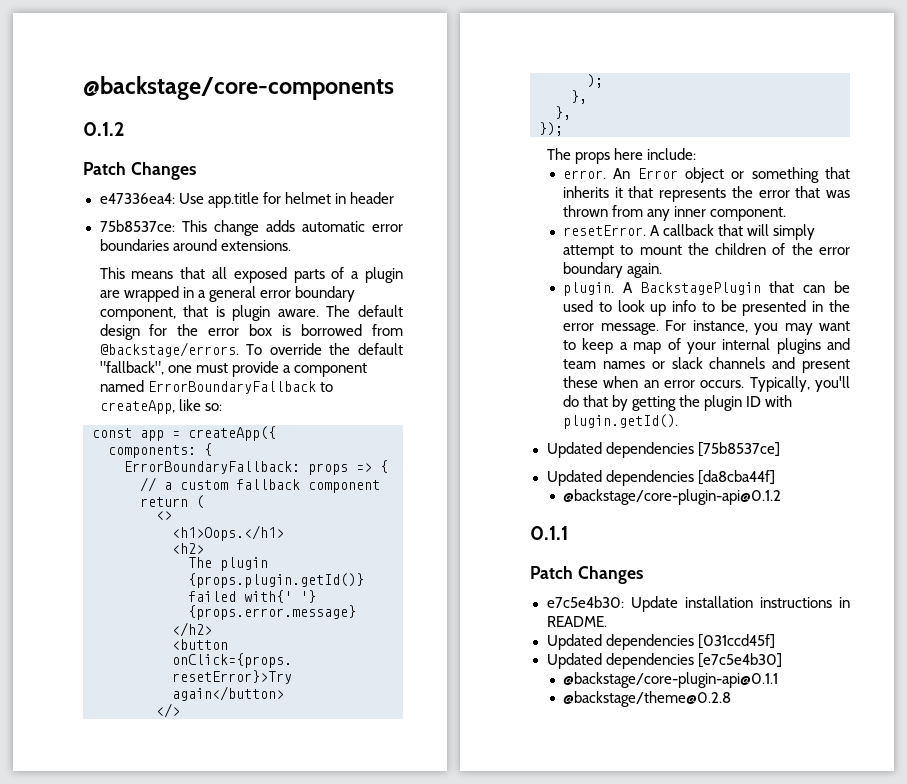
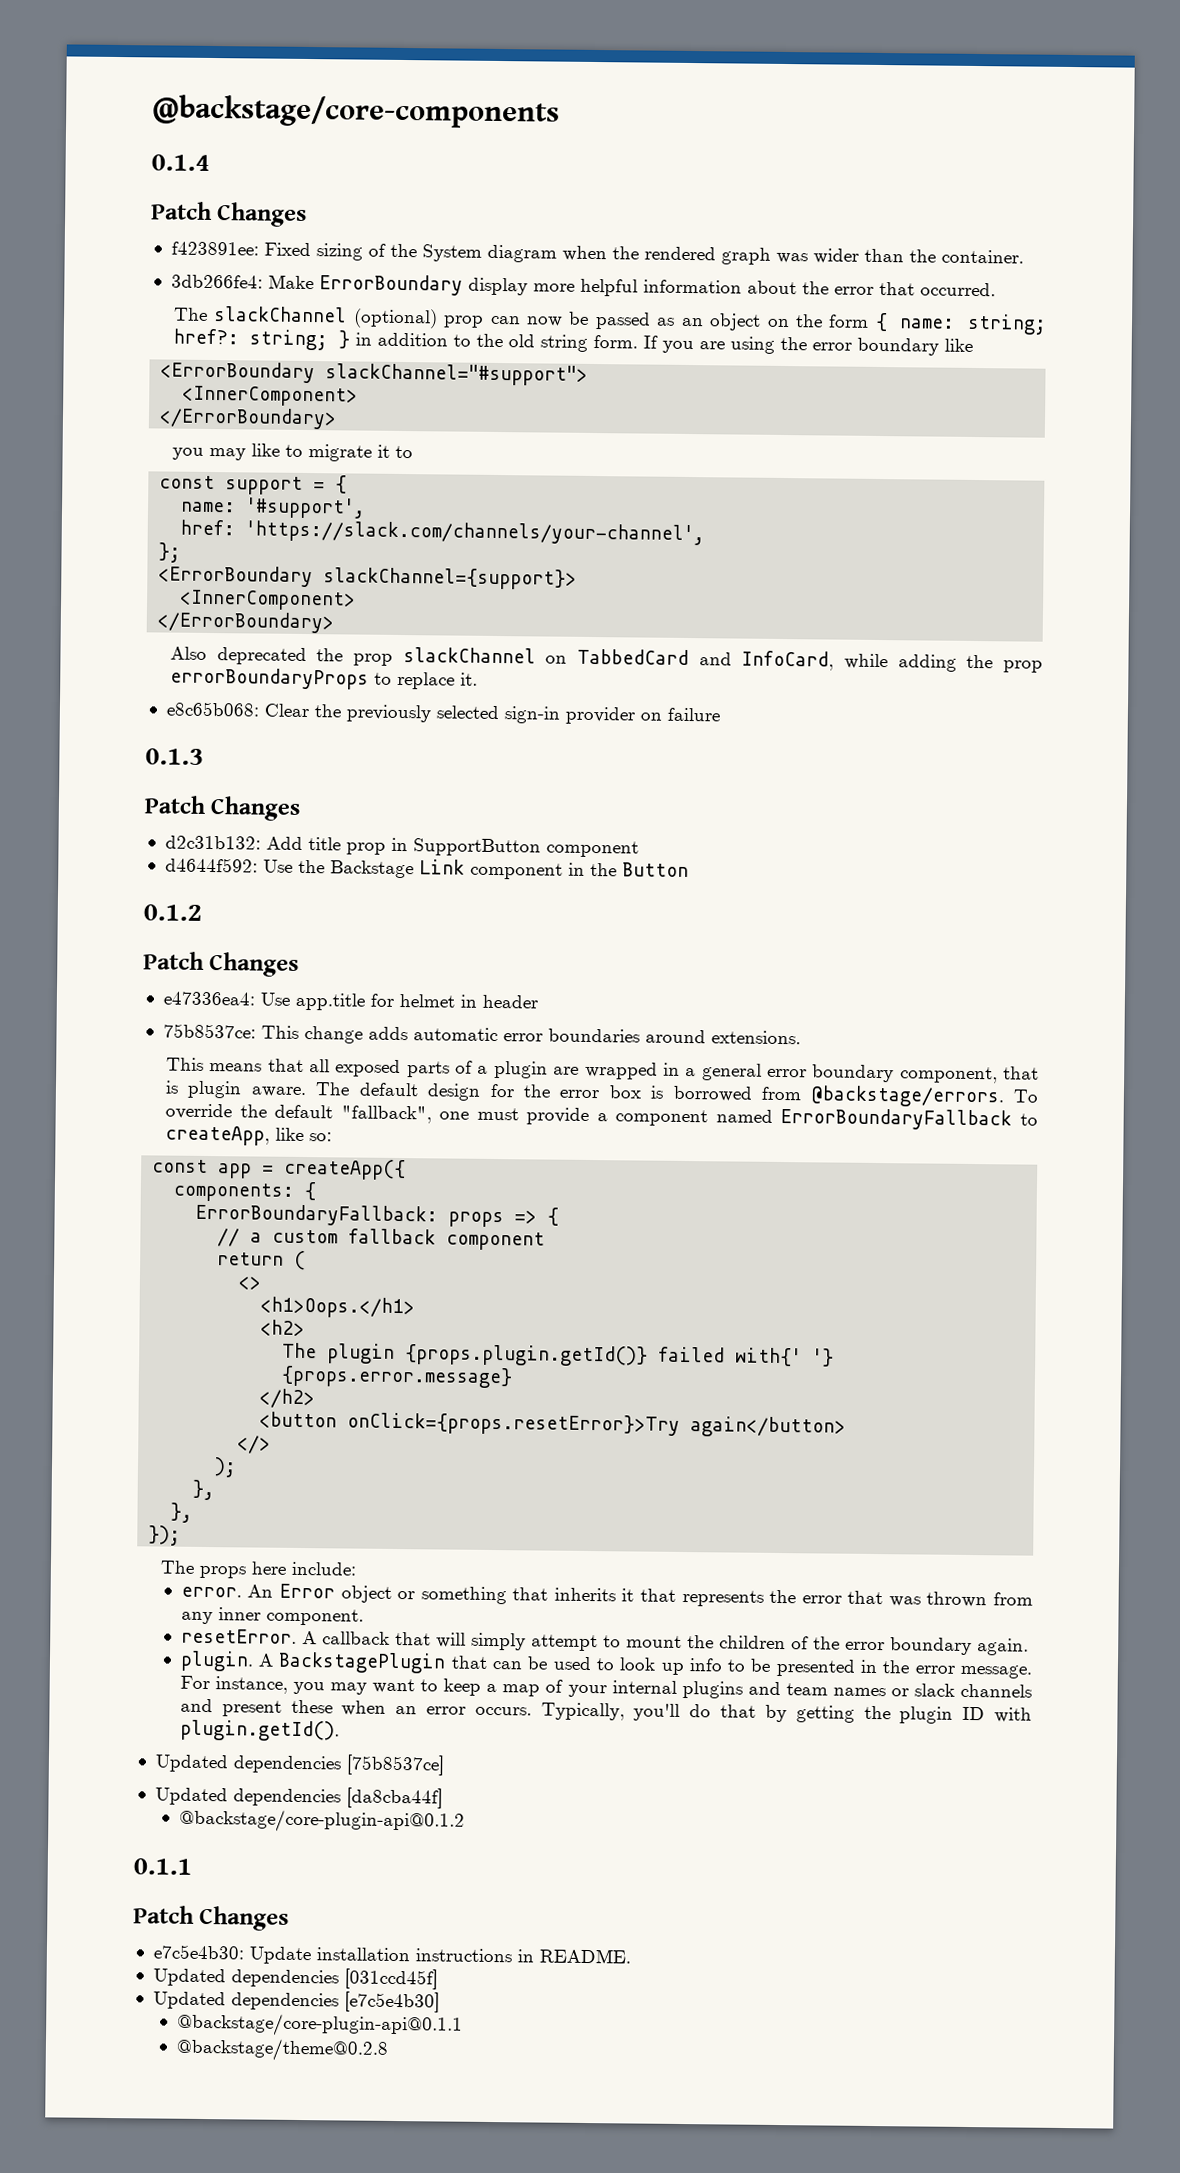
(394, 88) none -> [151,154,210,171] [151,201,308,227] [170,241,1024,265] [170,274,996,297] [172,306,1048,335] [172,328,973,356] [160,361,589,386] [182,385,359,407] [159,407,338,430] [171,443,413,462] [159,475,348,495] [180,497,367,519] [180,519,706,546] [158,542,182,563] [158,565,578,590] [179,589,357,611] [157,611,335,634] [169,646,1044,673] [169,667,478,690] [165,701,720,725] [145,748,204,765] [144,795,302,821] [164,835,639,858] [164,857,689,880] // 0.1.4 // Patch Changes // f423891ee: Fixed sizing of the System diagram when the rendered graph was wider than the container. // 3db266fe4: Make ErrorBoundary display more helpful information about the error that occurred. // The slackChannel (optional) prop can now be passed as an object on the form { name: string; href?: string; } in addition to the old string form. If you are using the error boundary like // <ErrorBoundary slackChannel="#support"> // <InnerComponent> // </ErrorBoundary> // you may like to migrate it to // const support = { // name: '#support', // href: 'https://slack.com/channels/your-channel', // }; // <ErrorBoundary slackChannel={support}> // <InnerComponent> // </ErrorBoundary> // Also deprecated the prop slackChannel on TabbedCard and InfoCard, while adding the prop errorBoundaryProps to replace it. // e8c65b068: Clear the previously selected sign-in provider on failure // 0.1.3 // Patch Changes // d2c31b132: Add title prop in SupportButton component // d4644f592: Use the Backstage Link component in the Button

